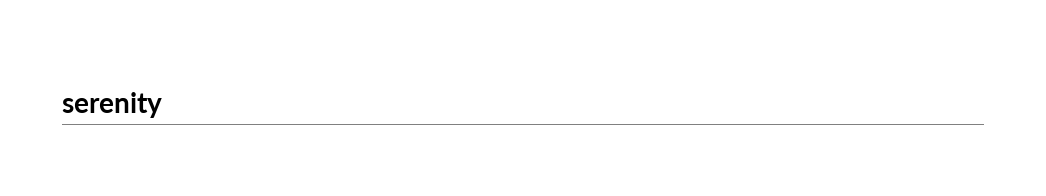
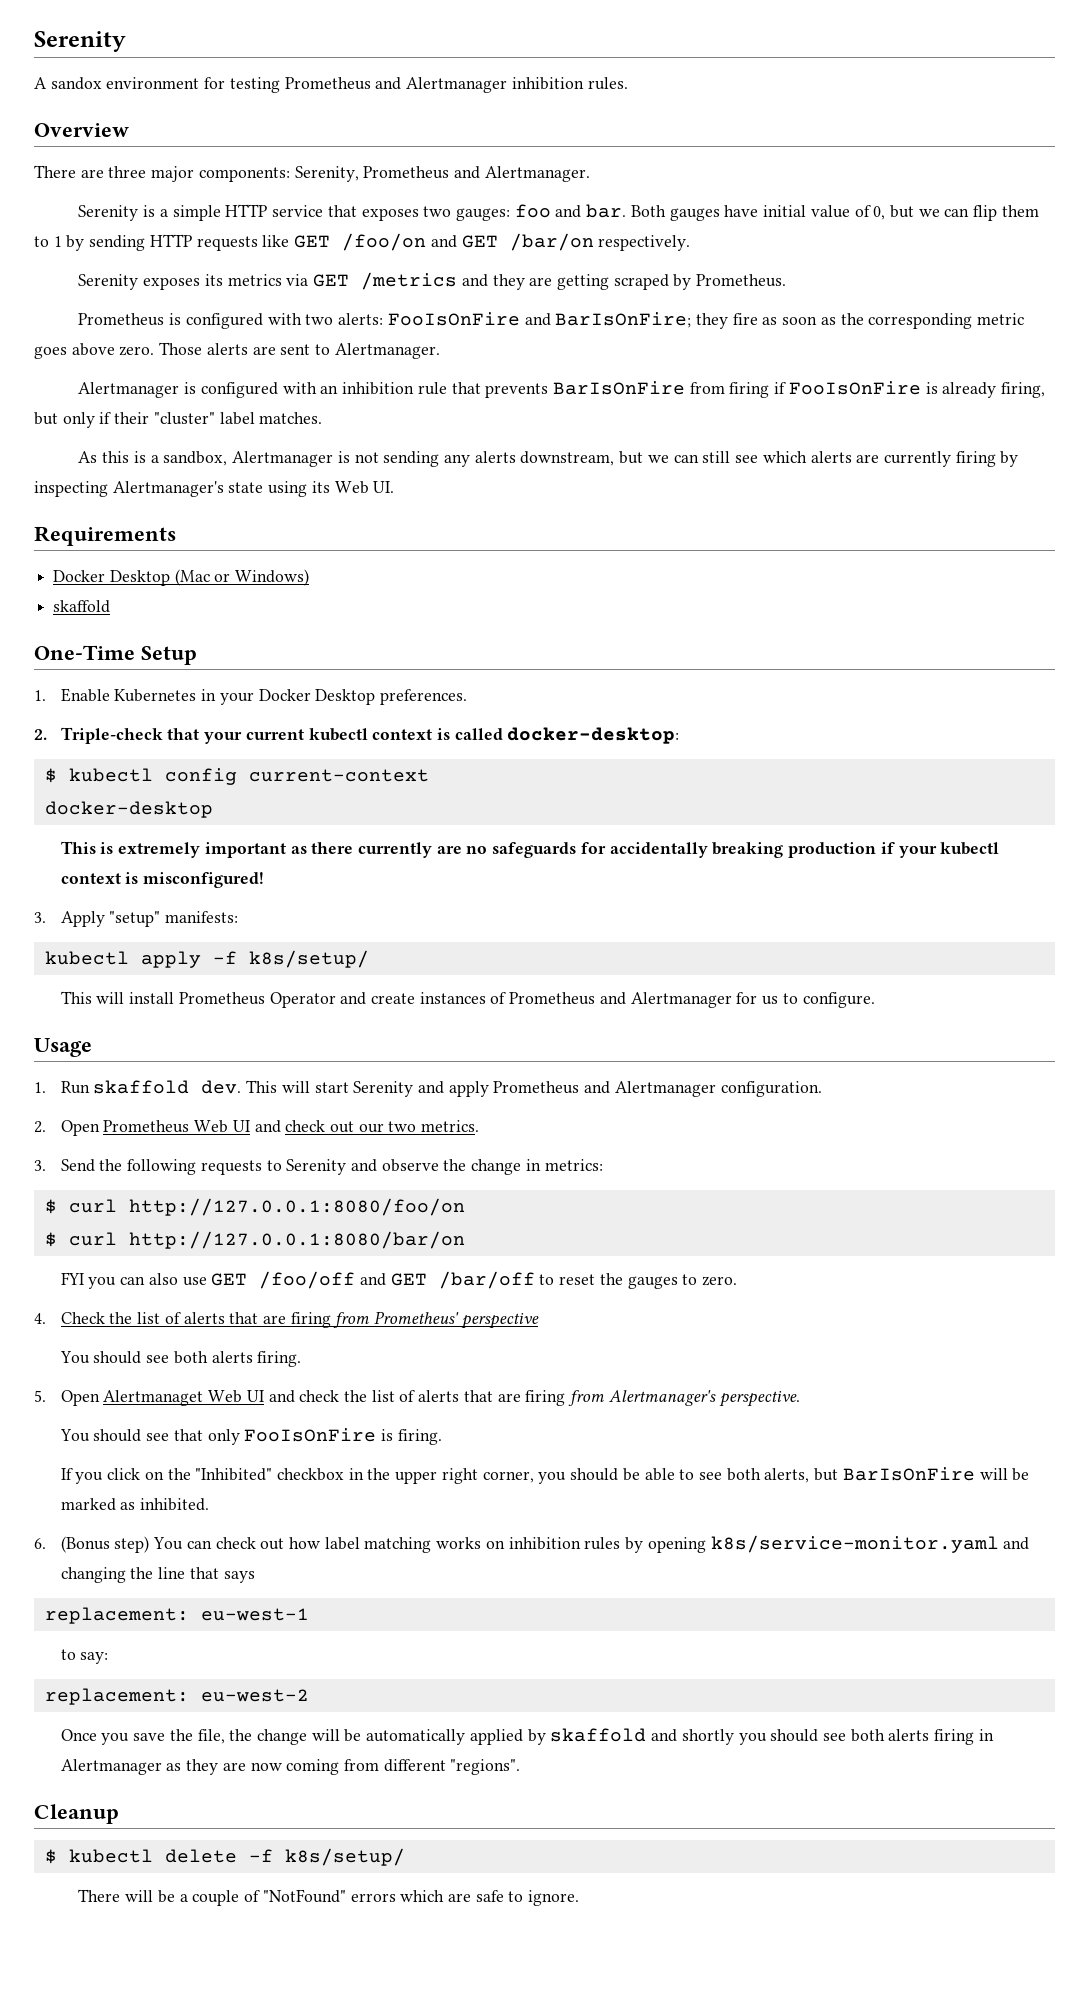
[62,92,162,118] serenity -> [34,31,126,52] [34,77,628,93] [34,123,129,137] [34,165,590,182] [78,204,1039,221] [34,233,691,251] [78,272,787,290] [78,312,1025,329] [34,342,440,359] [78,381,1046,398] [34,412,323,428] [78,451,1019,467] [34,481,395,497] [34,526,176,546] [53,569,310,586] [53,600,111,613] [34,645,197,665] [34,688,467,705] [34,727,680,744] [44,768,429,785] [44,801,213,818] [60,841,1000,858] [60,872,265,888] [34,911,239,927] [44,950,369,968] [60,991,875,1008] [34,1038,92,1057] [34,1080,822,1097] [34,1120,480,1136] [34,1159,603,1175] [44,1198,465,1216] [44,1231,465,1249] [60,1271,738,1289] [34,1311,539,1329] [59,1351,302,1367] [34,1390,800,1407] [59,1428,442,1445] [60,1467,1030,1484] [60,1498,210,1511] [34,1535,1030,1553] [60,1567,255,1583] [44,1607,309,1624] [60,1649,109,1664] [44,1688,309,1705] [60,1728,994,1745] [60,1759,521,1775] [34,1804,119,1824] [44,1848,405,1866] [78,1889,580,1906] Serenity // A sandox environment for testing Prometheus and Alertmanager inhibition rules. // Overview // There are three major components: Serenity, Prometheus and Alertmanager. // Serenity is a simple HTTP service that exposes two gauges: foo and bar. Both gauges have initial value of 0, but we can flip them to 1 by sending HTTP requests like GET /foo/on and GET /bar/on respectively. // Serenity exposes its metrics via GET /metrics and they are getting scraped by Prometheus. // Prometheus is configured with two alerts: FooIsOnFire and BarIsOnFire; they fire as soon as the corresponding metric goes above zero. Those alerts are sent to Alertmanager. // Alertmanager is configured with an inhibition rule that prevents BarIsOnFire from firing if FooIsOnFire is already firing, but only if their "cluster" label matches. // As this is a sandbox, Alertmanager is not sending any alerts downstream, but we can still see which alerts are currently firing by inspecting Alertmanager's state using its Web UI. // Requirements // Docker Desktop (Mac or Windows) // skaffold // One-Time Setup // 1. Enable Kubernetes in your Docker Desktop preferences. // 2. Triple-check that your current kubectl context is called docker-desktop: // $ kubectl config current-context // docker-desktop // This is extremely important as there currently are no safeguards for accidentally breaking production if your kubectl context is misconfigured! // 3. Apply "setup" manifests: // kubectl apply -f k8s/setup/ // This will install Prometheus Operator and create instances of Prometheus and Alertmanager for us to configure. // Usage // 1. Run skaffold dev. This will start Serenity and apply Prometheus and Alertmanager configuration. // 2. Open Prometheus Web UI and check out our two metrics. // 3. Send the following requests to Serenity and observe the change in metrics: // $ curl http://127.0.0.1:8080/foo/on // $ curl http://127.0.0.1:8080/bar/on // FYI you can also use GET /foo/off and GET /bar/off to reset the gauges to zero. // 4. Check the list of alerts that are firing from Prometheus' perspective // You should see both alerts firing. // 5. Open Alertmanaget Web UI and check the list of alerts that are firing from Alertmanager's perspective. // You should see that only FooIsOnFire is firing. // If you click on the "Inhibited" checkbox in the upper right corner, you should be able to see both alerts, but BarIsOnFire will be marked as inhibited. // 6. (Bonus step) You can check out how label matching works on inhibition rules by opening k8s/service-monitor.yaml and changing the line that says // replacement: eu-west-1 // to say: // replacement: eu-west-2 // Once you save the file, the change will be automatically applied by skaffold and shortly you should see both alerts firing in Alertmanager as they are now coming from different "regions". // Cleanup // $ kubectl delete -f k8s/setup/ // There will be a couple of "NotFound" errors which are safe to ignore.

